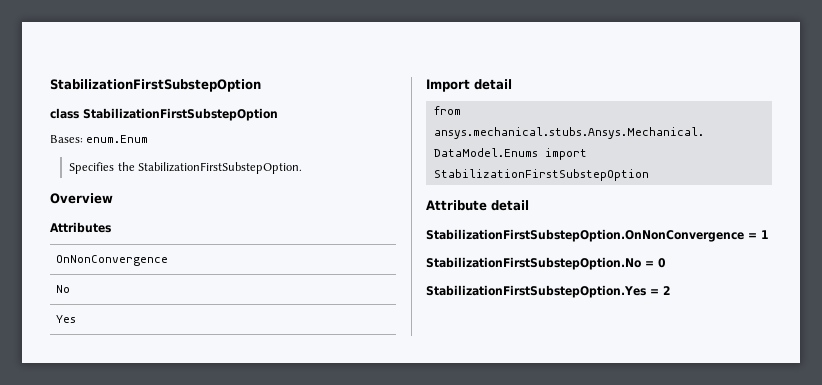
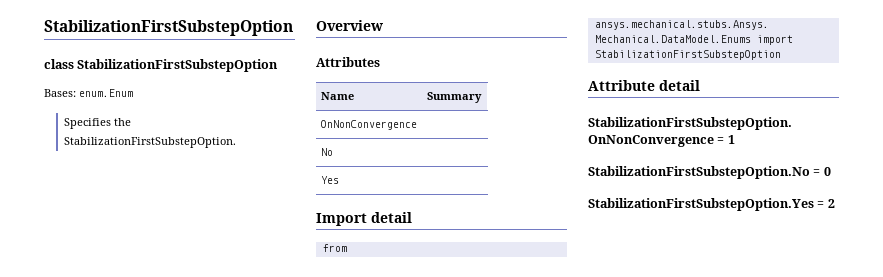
(111, 227) none -> [320,92,354,100] [426,92,482,103] // Name | Summary

